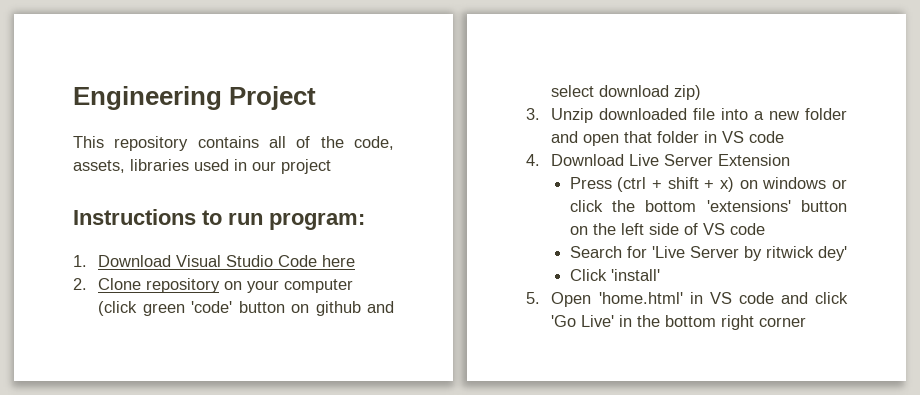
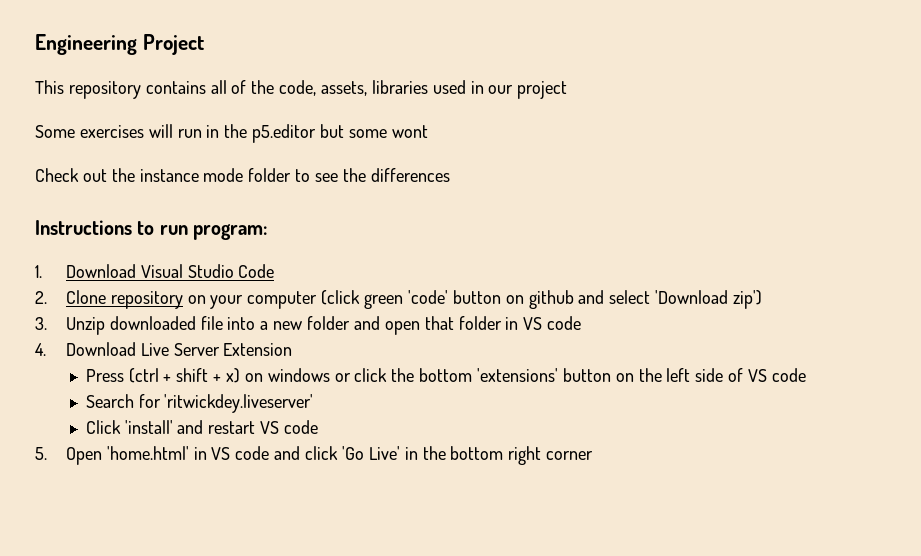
(331, 166) none -> [35,124,428,143] [35,168,450,182] // Some exercises will run in the p5.editor but some wont // Check out the instance mode folder to see the differences
[322,255,356,267] here -> (275, 271) none
[599,85,702,100] download zip) -> [655,290,762,309] 'Download zip')
[651,246,847,261] [569,269,660,281] 'Live Server by ritwick dey' // Click 'install' -> [164,394,314,413] [85,420,319,434] 'ritwickdey.liveserver' // Click 'install' and restart VS code

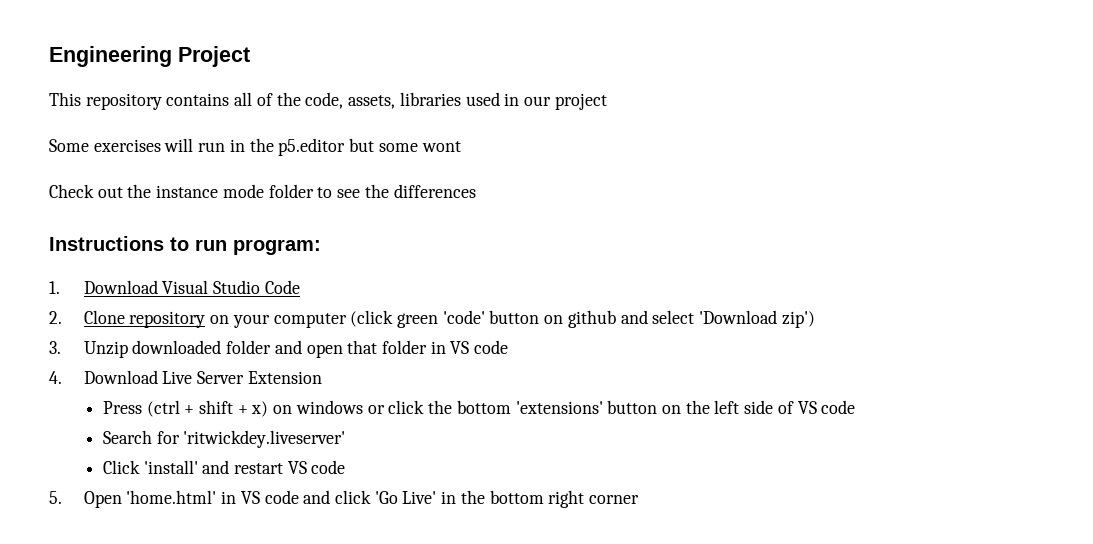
[200,316,303,330] file into a new -> (222, 347) none

